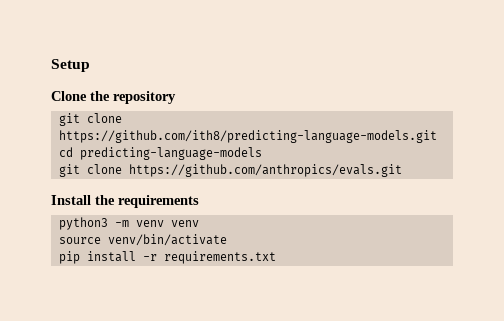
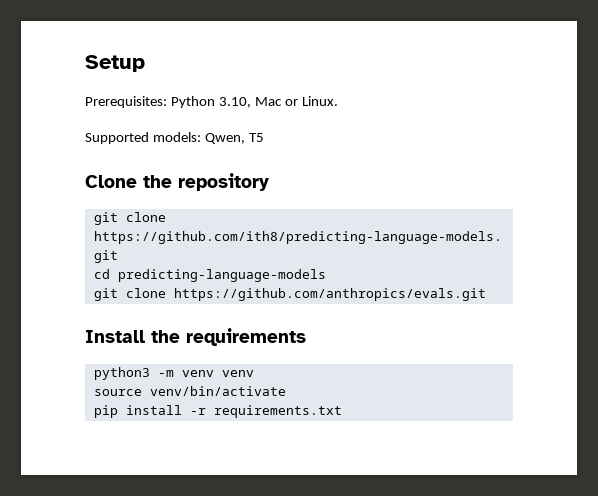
(90, 65) none -> [85,96,338,108] [85,132,264,144] // Prerequisites: Python 3.10, Mac or Linux. // Supported models: Qwen, T5

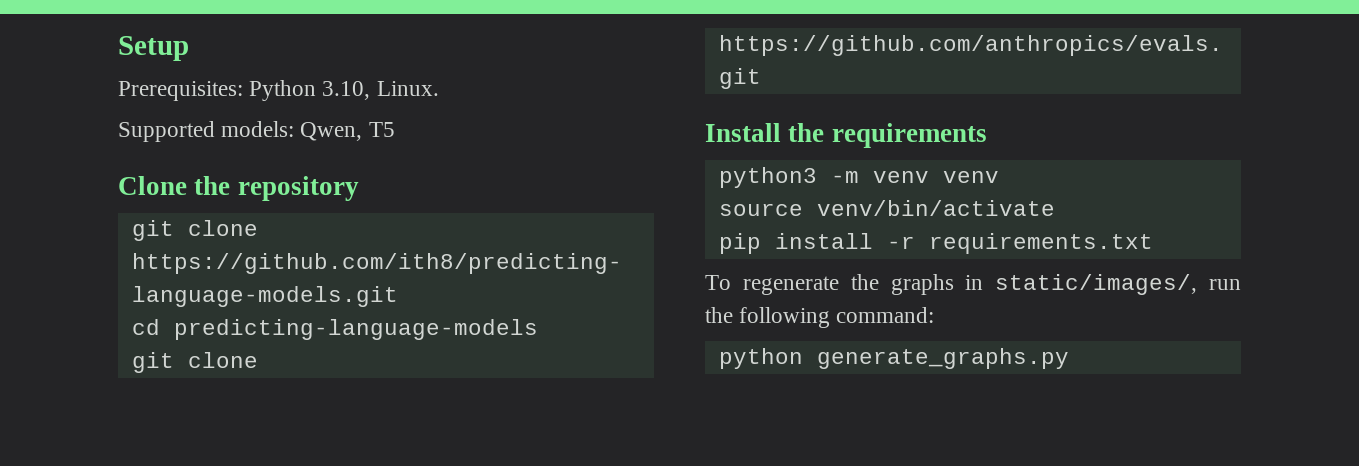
[254,97,298,106] Mac or -> (371, 90) none
(342, 411) none -> [705,274,1241,295] [705,307,935,328] [718,348,1069,369] // To regenerate the graphs in static/images/, run the following command: // python generate_graphs.py

